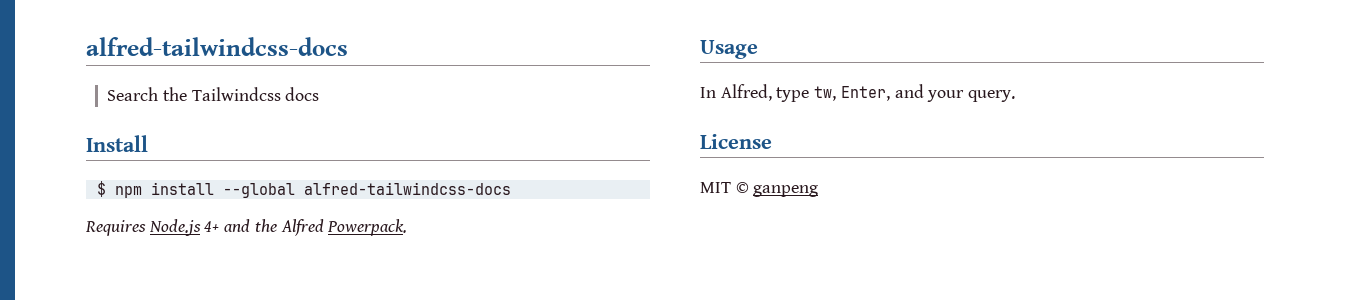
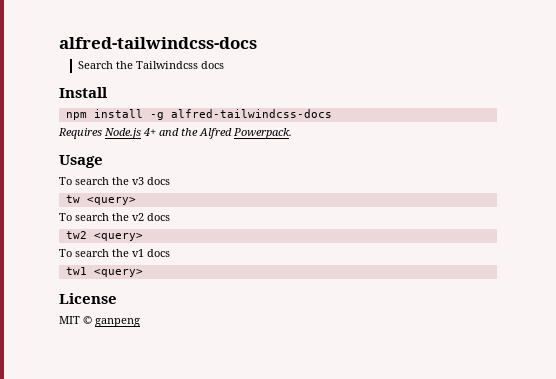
[96,181,106,197] $ -> (108, 92) none
[222,183,295,198] --global -> [149,112,164,120] -g
[700,84,1016,102] In Alfred, type tw, Enter, and your query. -> [59,177,170,185] [65,195,136,205] [59,213,170,221] [65,231,143,241] [59,249,170,257] [65,267,143,277] To search the v3 docs // tw <query> // To search the v2 docs // tw2 <query> // To search the v1 docs // tw1 <query>

